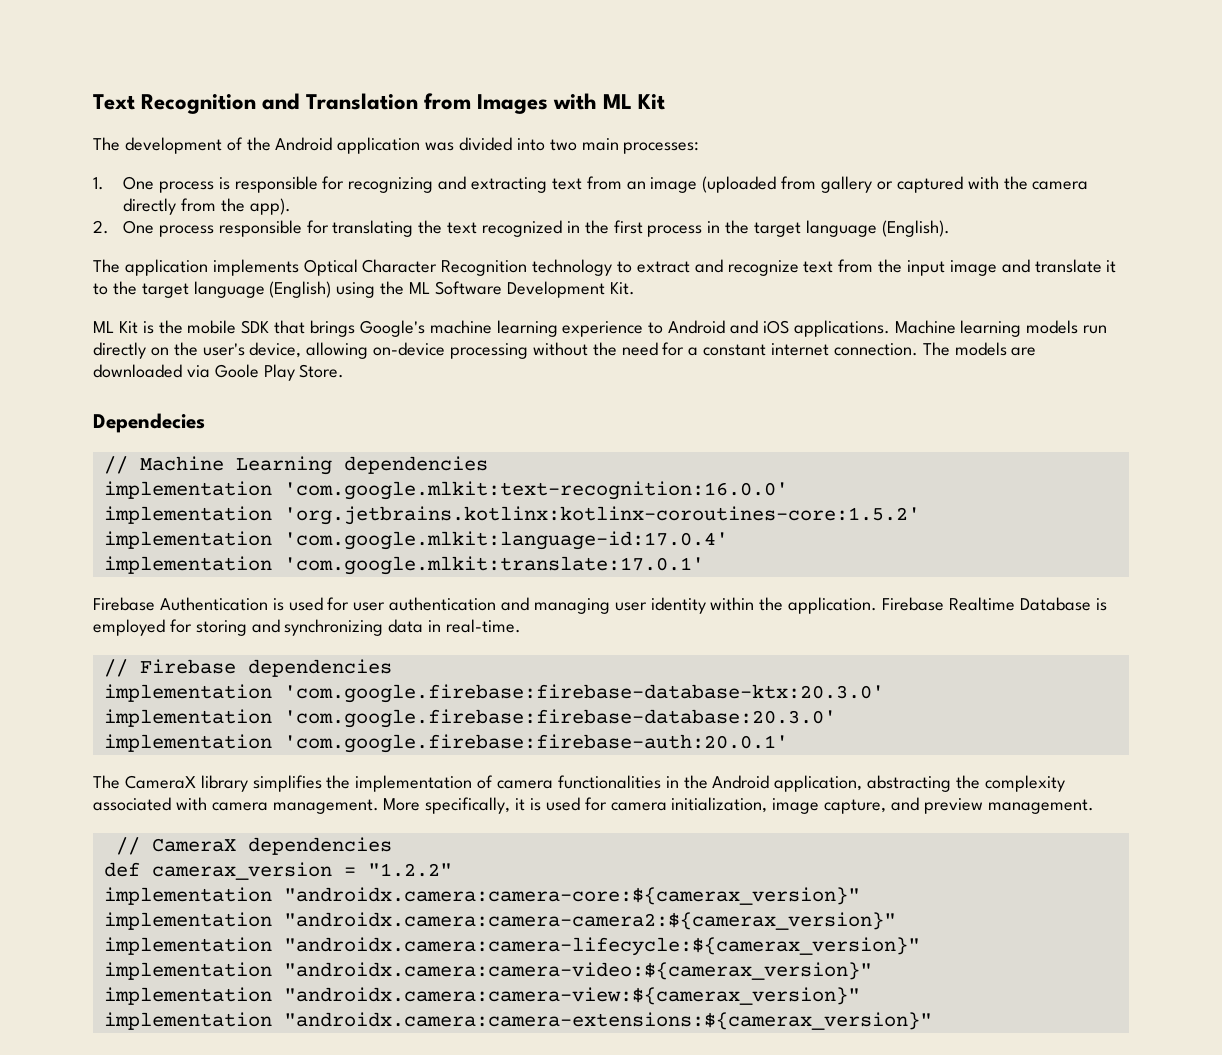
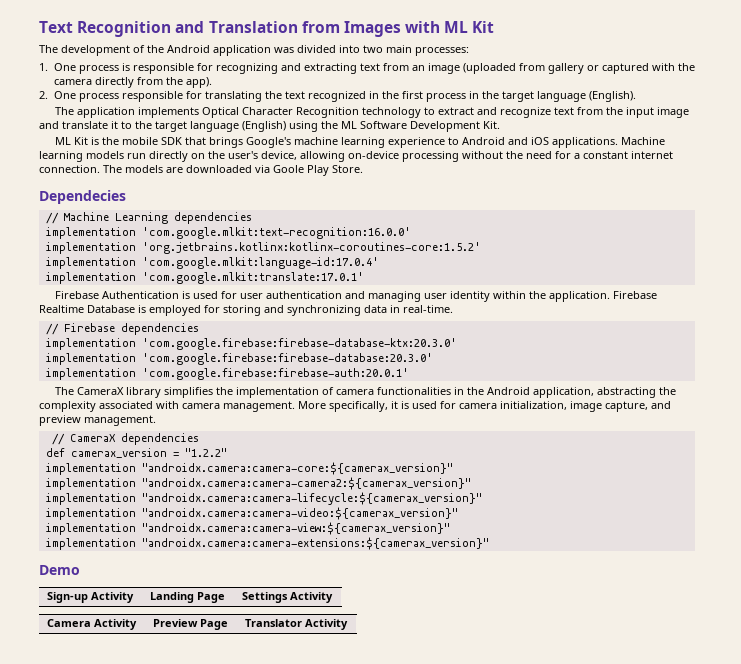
(932, 1021) none -> [39,565,80,575] [46,592,134,603] [149,592,225,603] [241,592,333,603] [46,619,137,630] [152,619,228,630] [244,619,348,630] // Demo // Sign-up Activity | Landing Page | Settings Activity // Camera Activity | Preview Page | Translator Activity

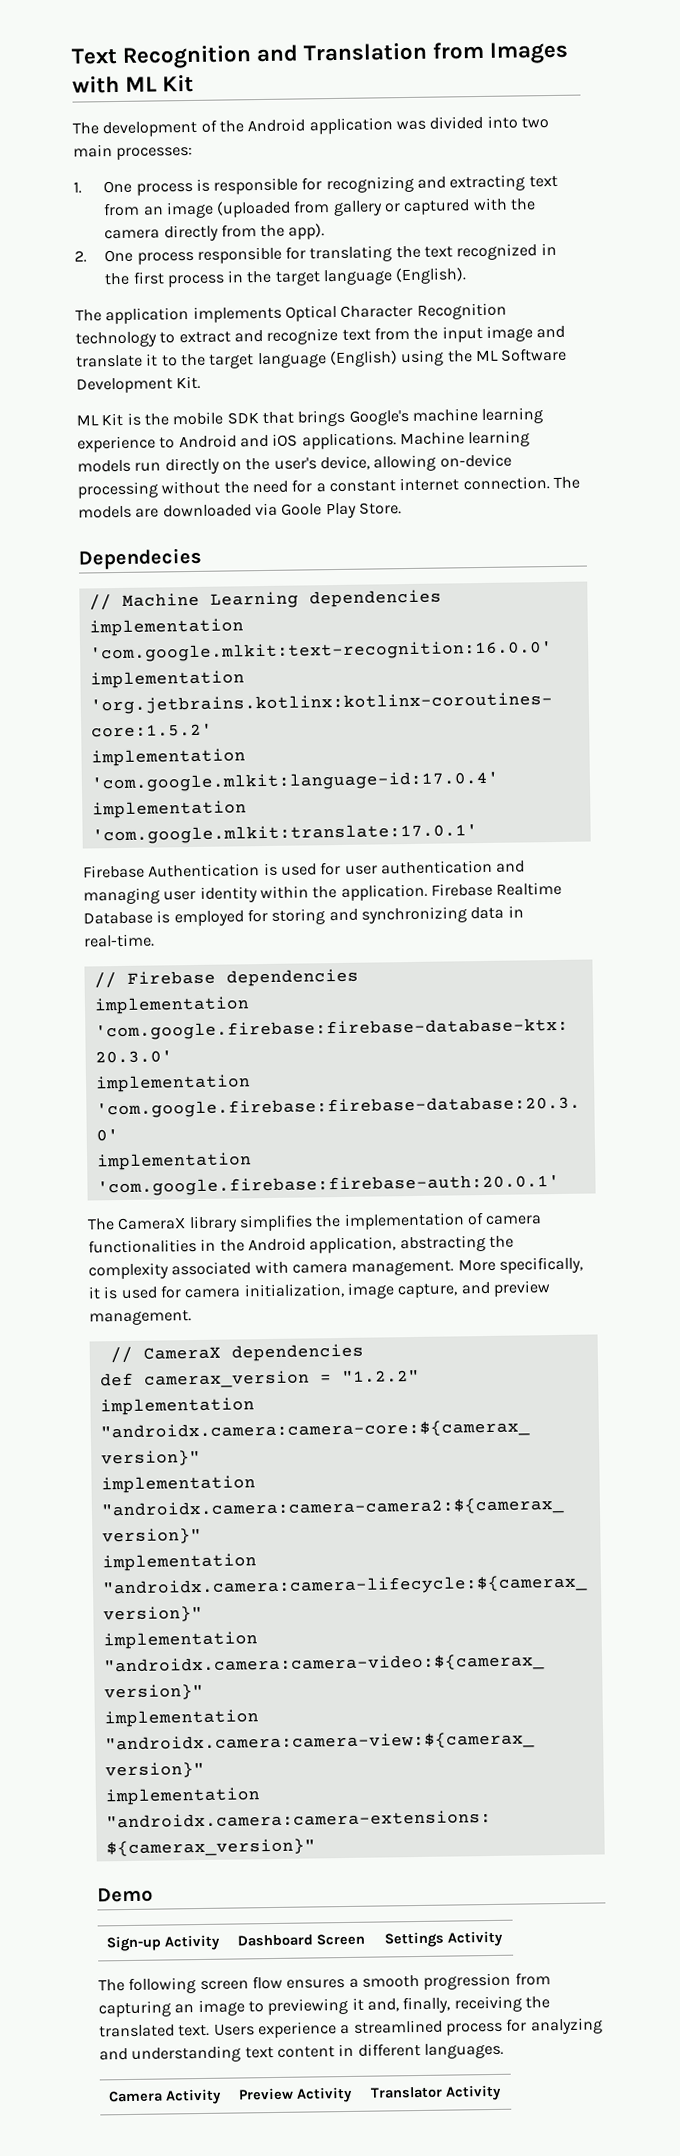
[149,592,225,603] Landing Page -> [236,1933,365,1947] Dashboard Screen
(333, 597) none -> [98,1972,551,1995] [98,1995,550,2018] [99,2017,603,2039] [99,2042,504,2063] // The following screen flow ensures a smooth progression from capturing an image to previewing it and, finally, receiving the translated text. Users experience a streamlined process for analyzing and understanding text content in different languages.
[199,619,228,630] Page -> [295,2086,353,2103] Activity

